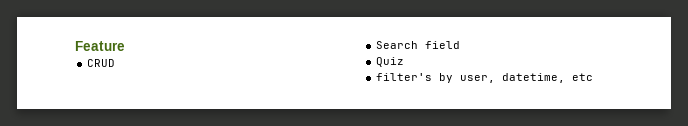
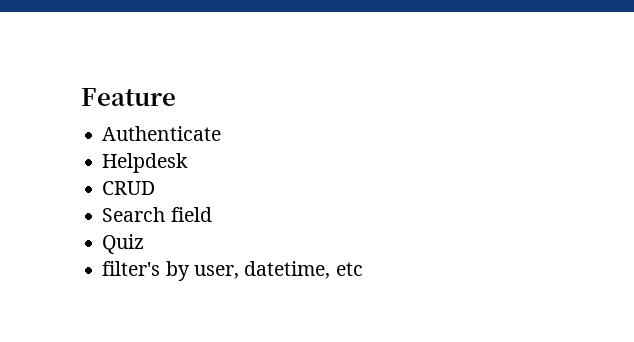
(125, 46) none -> [102,126,222,141] [102,153,189,173] // Authenticate // Helpdesk

